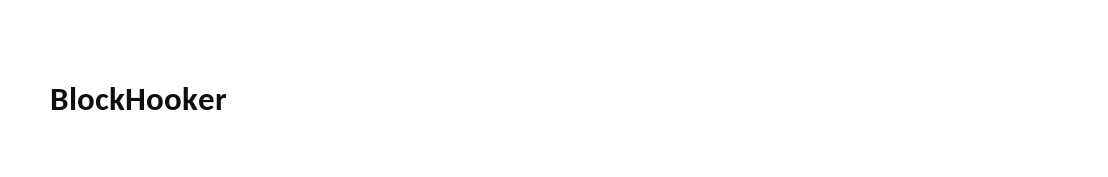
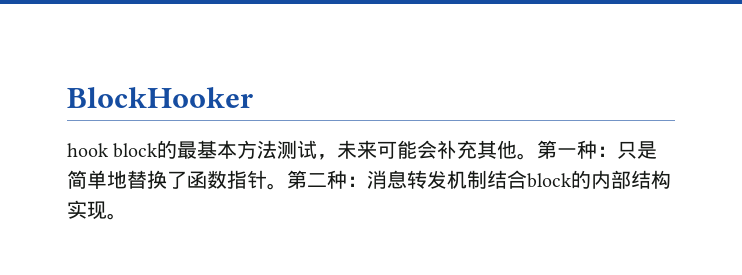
(227, 98) none -> [67,140,658,160] [67,170,671,190] [67,200,127,220] // hook block的最基本方法测试，未来可能会补充其他。第一种：只是简单地替换了函数指针。第二种：消息转发机制结合block的内部结构实现。

